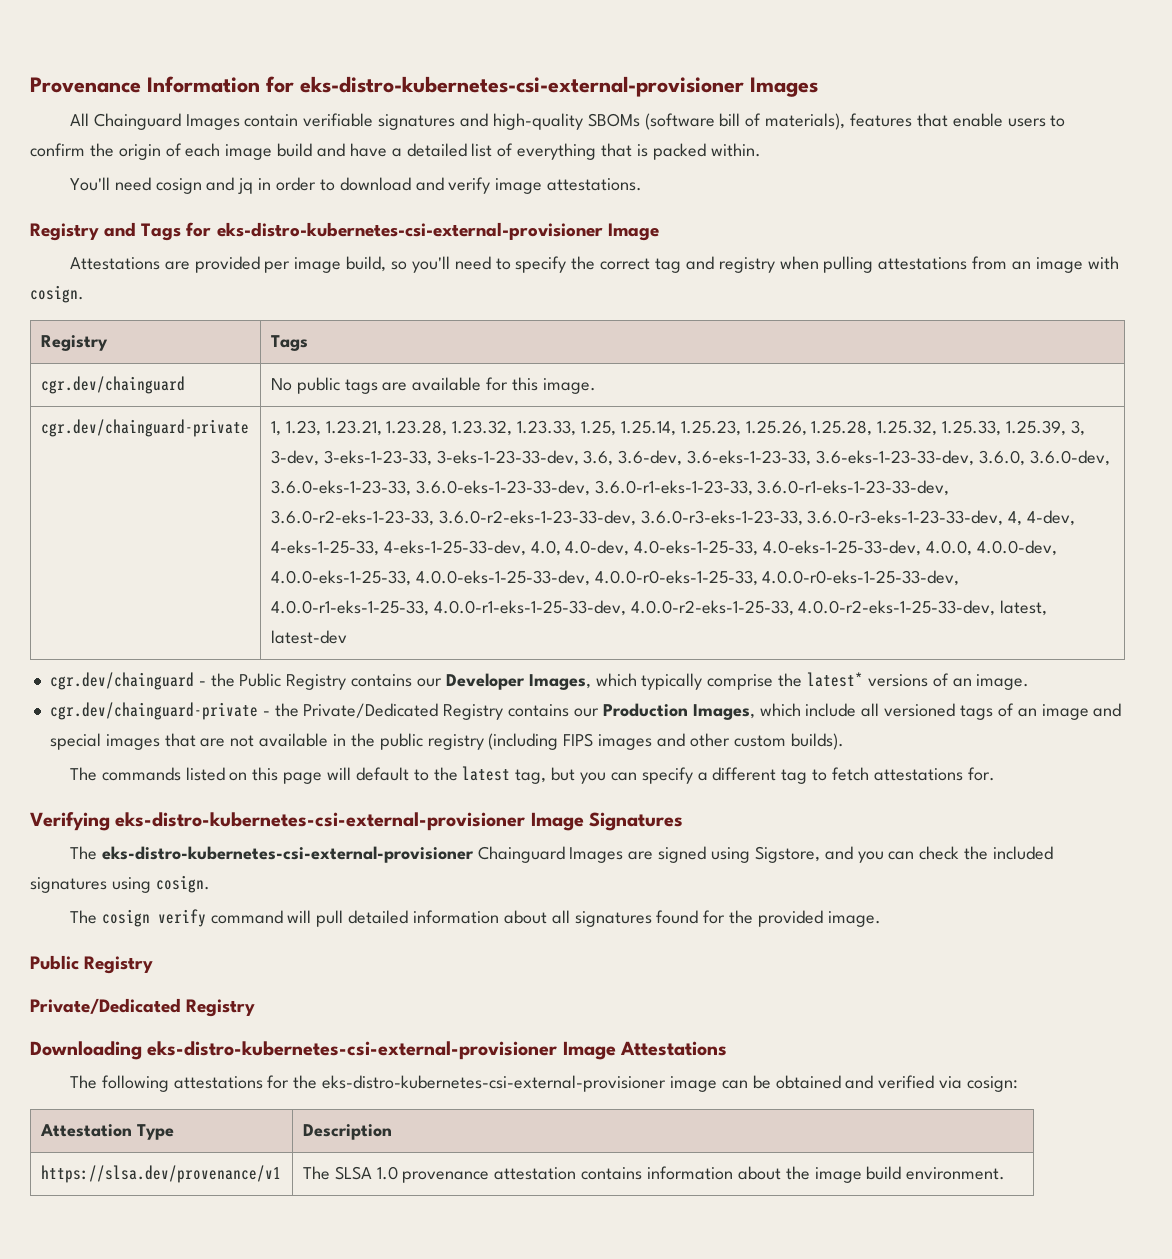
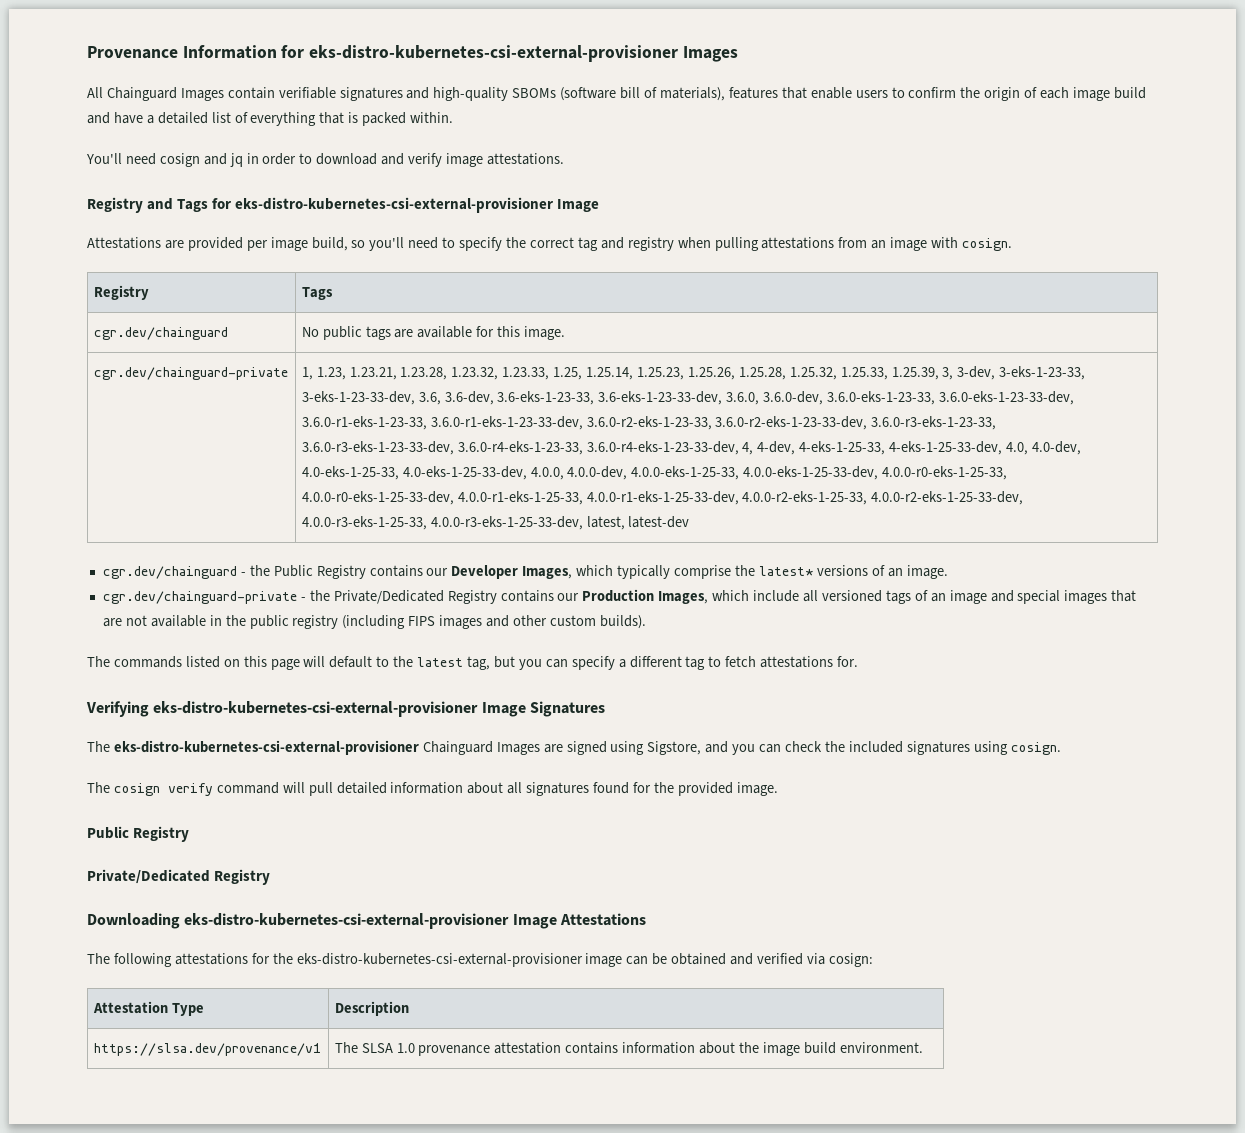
(1004, 518) none -> [457,441,739,455] 3.6.0-r4-eks-1-23-33, 3.6.0-r4-eks-1-23-33-dev,
(996, 608) none -> [301,516,583,530] 4.0.0-r3-eks-1-25-33, 4.0.0-r3-eks-1-25-33-dev,

